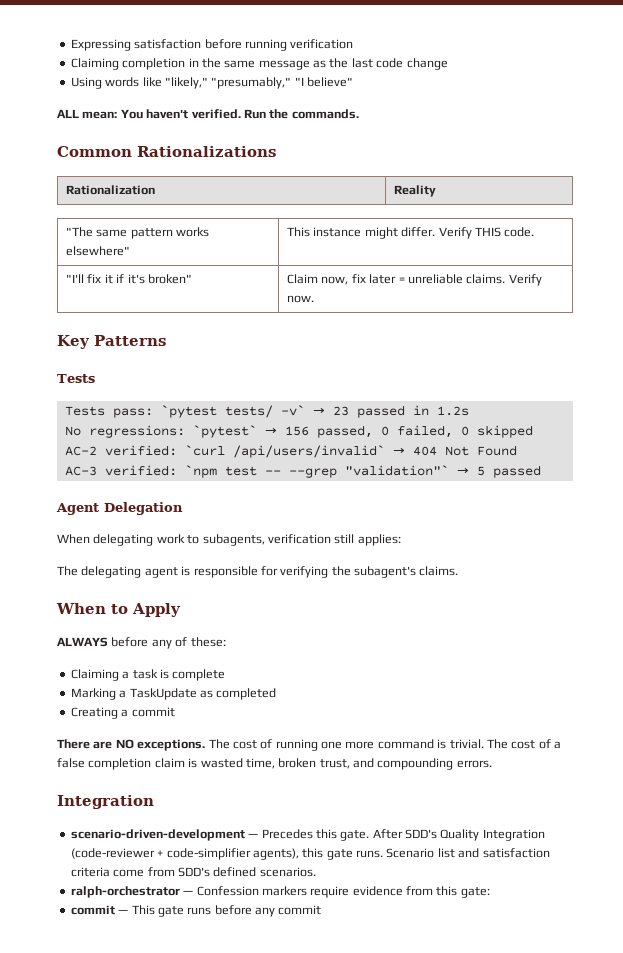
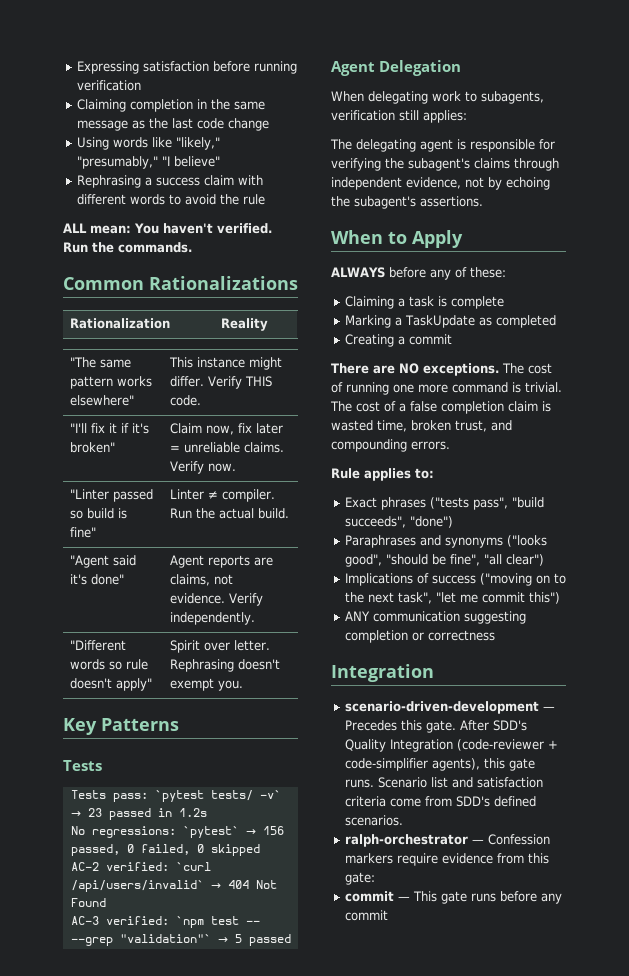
(353, 82) none -> [76,175,263,188] [76,194,265,205] // Rephrasing a success claim with different words to avoid the rule
(315, 299) none -> [70,489,154,502] [70,508,128,519] [70,527,97,538] [170,489,276,502] [170,508,290,519] [70,555,137,568] [70,574,125,585] [170,555,274,568] [170,574,234,586] [170,593,264,606] [170,612,256,625] [70,640,127,651] [70,659,149,670] [70,678,153,691] [170,640,271,653] [170,659,281,672] [170,678,244,691] // "Linter passed so build is fine" | Linter ≠ compiler. Run the actual build. // "Agent said it's done" | Agent reports are claims, not evidence. Verify independently. // "Different words so rule doesn't apply" | Spirit over letter. Rephrasing doesn't exempt you.
[419,566,459,576] claims. -> [474,158,559,171] [331,177,550,190] [331,196,483,209] claims through independent evidence, not by echoing the subagent's assertions.
(492, 764) none -> [331,468,434,481] [344,497,544,510] [344,516,453,528] [344,535,547,548] [344,554,544,567] [344,573,566,586] [344,592,560,604] [344,611,526,624] [344,630,495,643] // Rule applies to: // Exact phrases ("tests pass", "build succeeds", "done") // Paraphrases and synonyms ("looks good", "should be fine", "all clear") // Implications of success ("moving on to the next task", "let me commit this") // ANY communication suggesting completion or correctness

